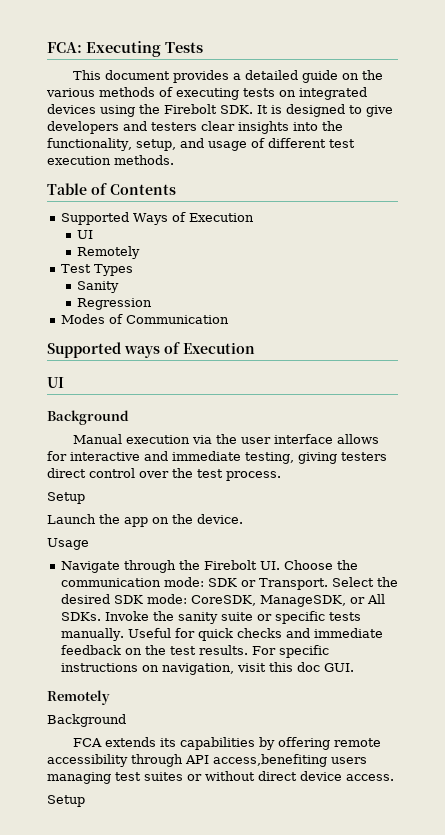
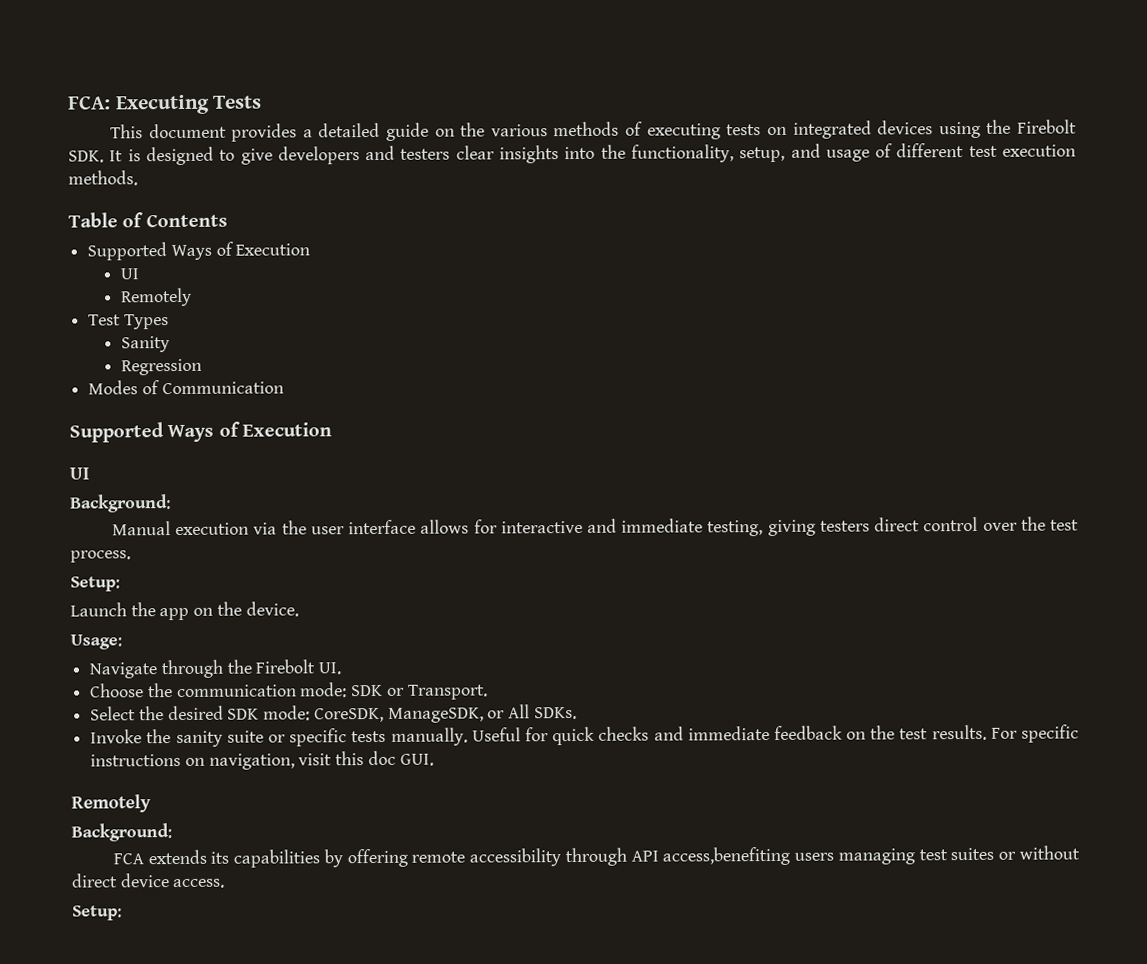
[124,342,255,358] [47,377,64,388] [47,410,129,425] ways of Execution // UI // Background -> [167,421,332,443] [69,467,89,480] [70,494,171,513] Ways of Execution // UI // Background:
[47,492,85,504] Setup -> [70,576,120,592] Setup:
[47,538,89,550] Usage -> [70,634,122,650] Usage:
(280, 565) none -> (342, 668) //
(328, 584) none -> (488, 692) //
(101, 616) none -> (577, 713) //
[47,714,126,727] Background -> [71,823,172,842] Background:
[47,795,85,807] Setup -> [72,905,122,921] Setup:

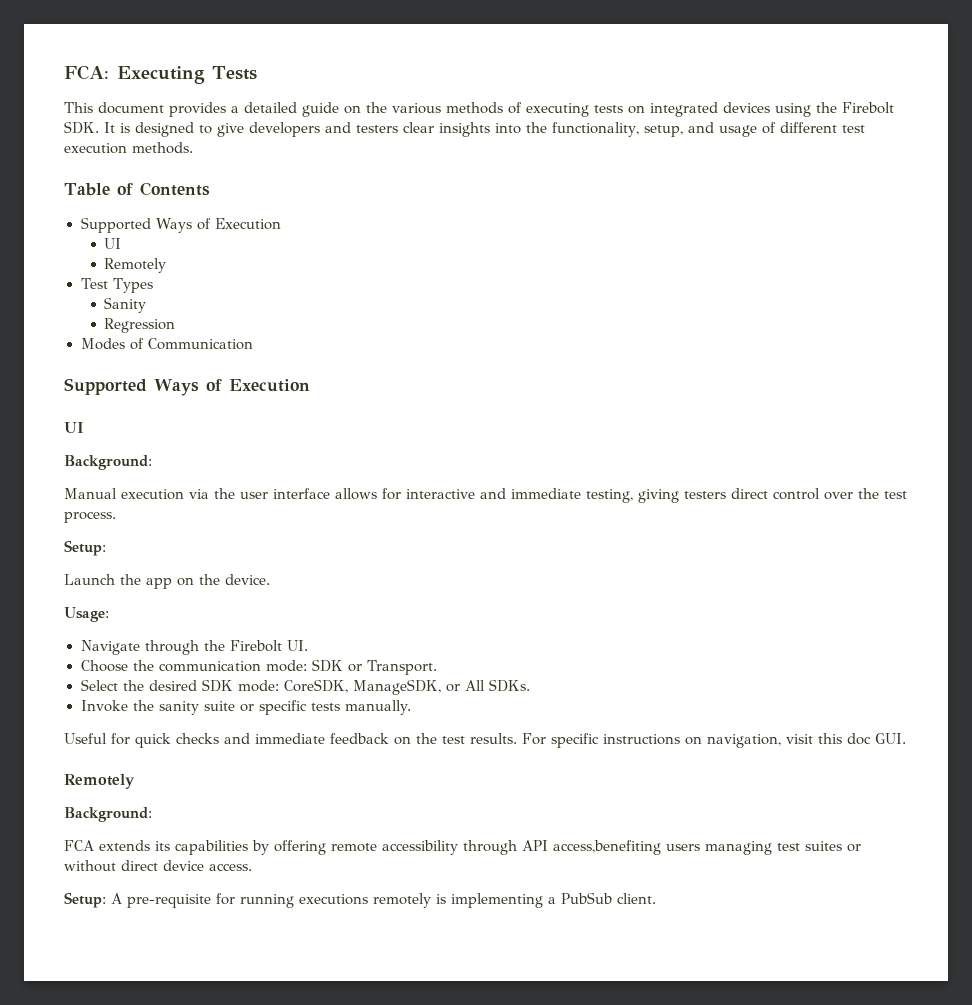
(468, 736) none -> (412, 707) //
(122, 913) none -> [111,892,656,908] A pre-requisite for running executions remotely is implementing a PubSub client.

